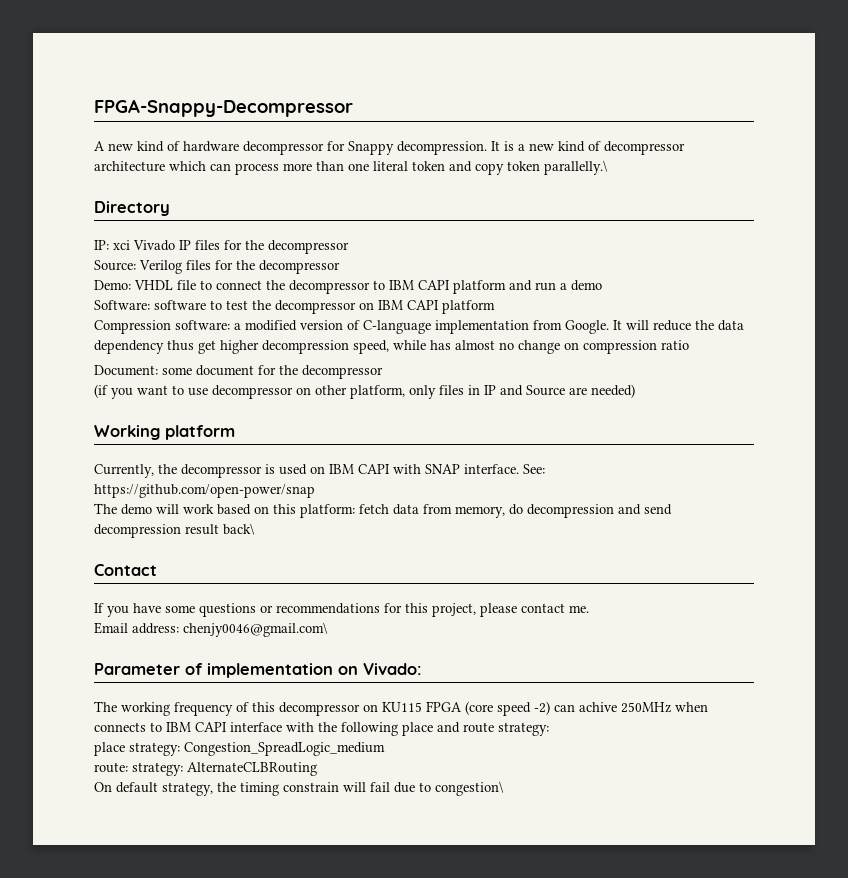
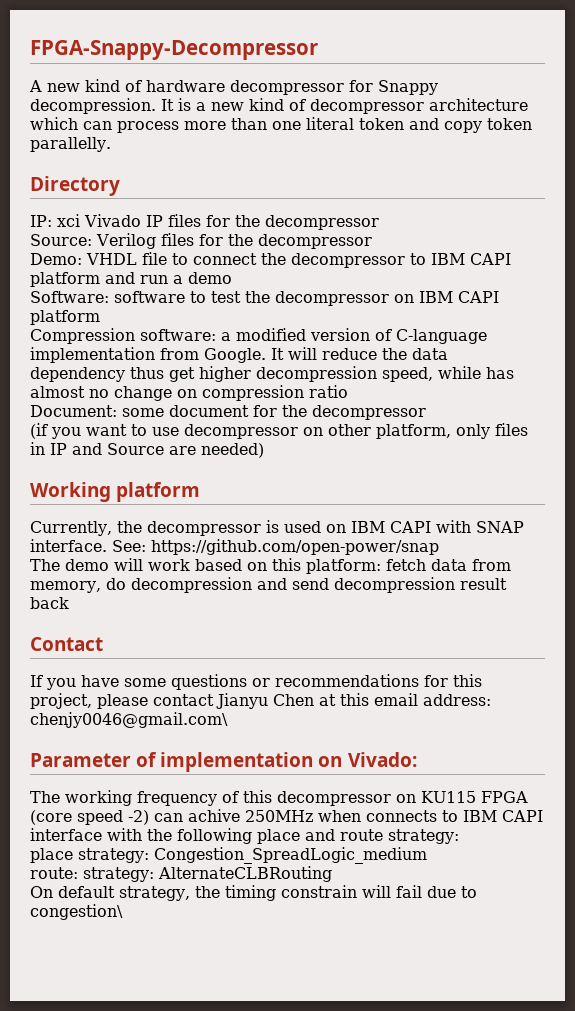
[544,160,608,175] parallelly.\ -> [30,137,111,152] parallelly.
[223,523,255,535] back\ -> [30,597,69,609] back
[569,605,589,613] [94,622,128,634] me. // Email -> [216,693,418,709] Jianyu Chen at this email

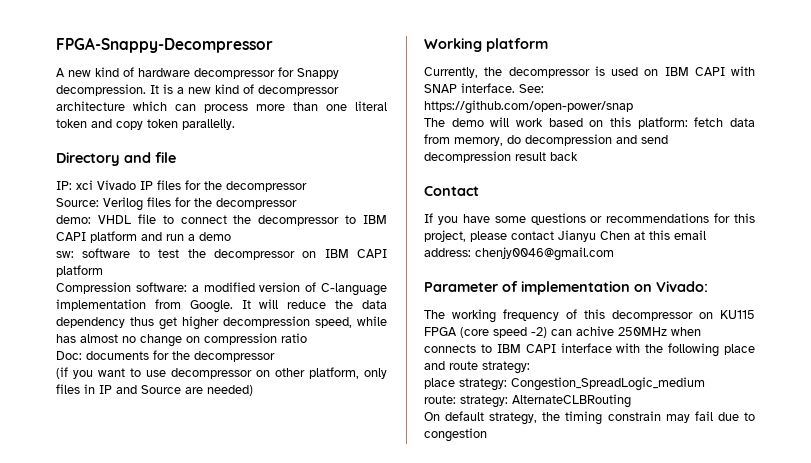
(120, 186) none -> [124,152,176,163] and file
[30,253,82,265] Demo: -> [56,215,91,224] demo:
[30,291,109,303] Software: -> [56,251,74,258] sw:
[30,405,249,417] Document: some document -> [56,351,149,360] Doc: documents
[30,712,228,728] chenjy0046@gmail.com\ -> [475,247,614,261] chenjy0046@gmail.com
[361,885,391,898] will -> [665,414,690,423] may
[30,904,123,920] congestion\ -> [424,428,487,442] congestion

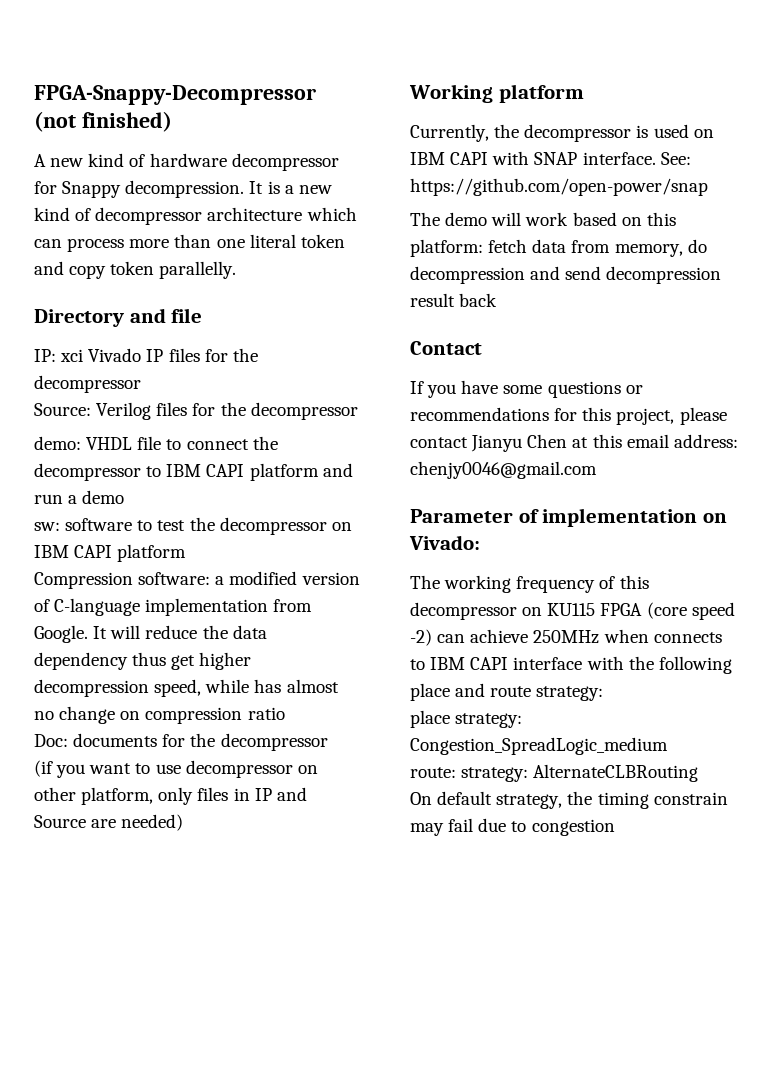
(273, 45) none -> [34,111,172,132] (not finished)
[576,326,614,336] achive -> [470,629,529,643] achieve

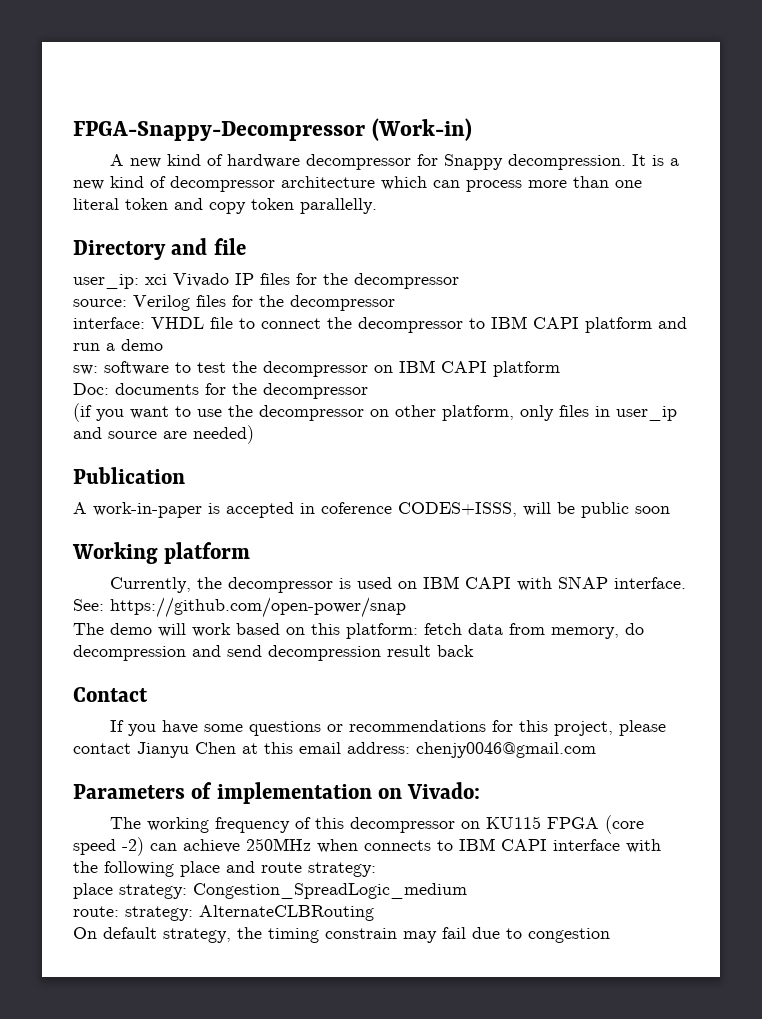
[34,111,172,132] (not finished) -> [371,118,472,141] (Work-in)
[34,349,56,362] IP: -> [73,274,139,289] user_ip:
[34,403,91,416] Source: -> [73,299,127,307] source:
[34,436,81,450] demo: -> [73,317,145,329] interface:
[34,571,360,589] [34,598,313,616] [34,625,267,643] [34,652,252,670] [34,679,339,697] [34,706,285,724] // Compression software: a modified version of C-language implementation from Google. It will reduce the data dependency thus get higher decompression speed, while has almost no change on compression ratio -> (560, 369) none
(181, 769) none -> [228,405,253,417] the
[254,787,307,801] [34,815,86,828] IP and Source -> [616,406,677,421] [73,427,157,439] user_ip and source
(184, 822) none -> [73,467,185,484] [73,502,670,518] // Publication // A work-in-paper is accepted in coference CODES+ISSS, will be public soon
[410,509,513,523] Parameter -> [73,784,185,799] Parameters

